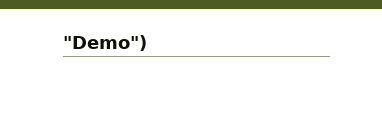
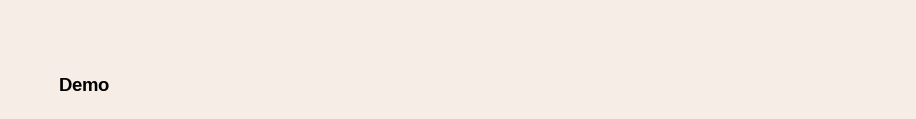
[63,35,147,51] "Demo") -> [59,78,109,91] Demo

